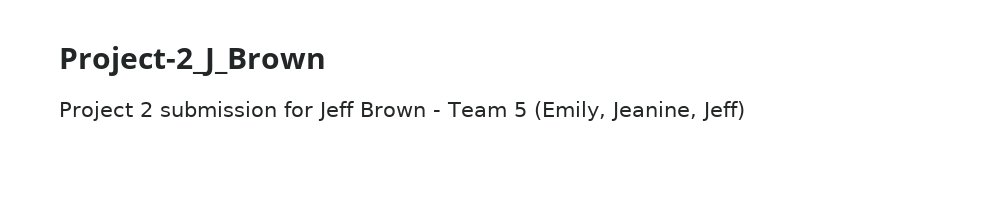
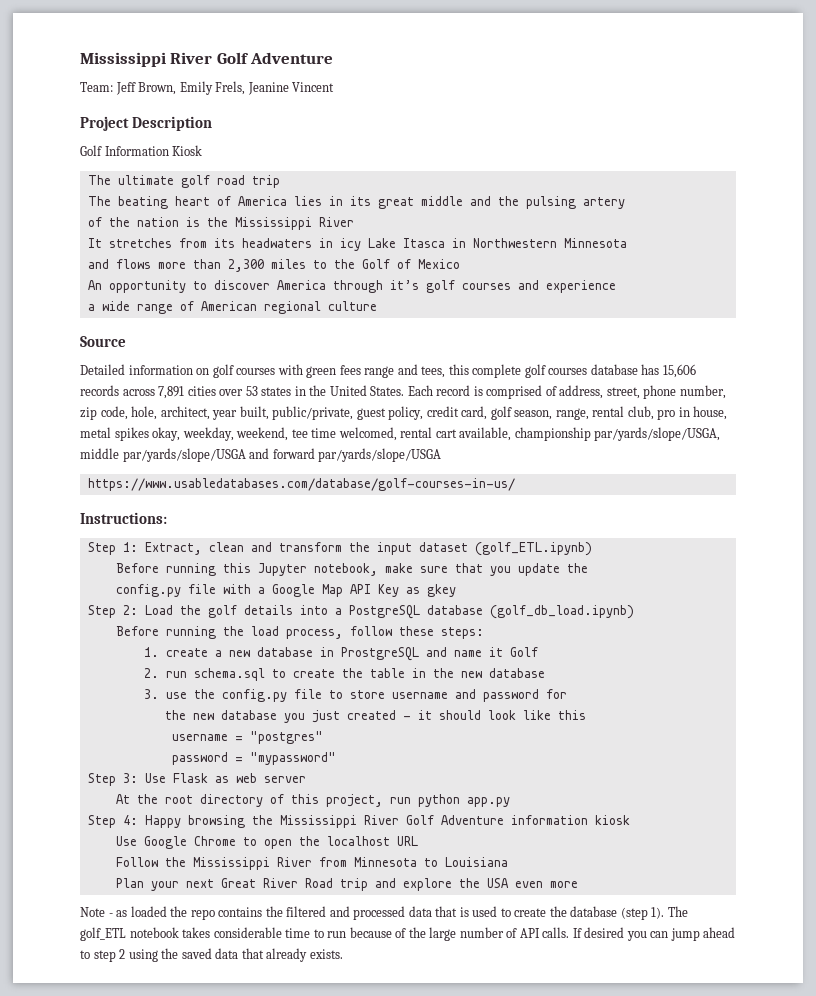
[59,46,326,76] [59,101,745,121] Project-2_J_Brown // Project 2 submission for Jeff Brown - Team 5 (Emily, Jeanine, Jeff) -> [80,52,334,67] [80,81,335,95] [80,116,213,131] [80,145,203,156] [87,175,280,188] [87,196,625,209] [87,217,354,230] [87,238,627,251] [87,259,460,272] [87,280,616,293] [87,301,377,314] [80,336,126,347] [80,364,696,378] [80,385,726,399] [80,406,728,420] [80,427,721,441] [80,448,442,462] [87,478,515,491] [80,512,167,524] [87,542,592,556] [115,563,588,576] [115,584,456,597] [87,605,634,619] [115,626,484,639] [143,647,538,661] [143,668,545,681] [143,689,567,702] [164,710,586,723] [171,731,323,744] [171,752,336,765] [87,773,306,786] [115,794,510,807] [87,815,630,828] [115,836,418,849] [115,857,508,870] [115,878,578,891] [80,906,688,920] [80,927,736,941] [80,948,343,962] Mississippi River Golf Adventure // Team: Jeff Brown, Emily Frels, Jeanine Vincent // Project Description // Golf Information Kiosk // The ultimate golf road trip // The beating heart of America lies in its great middle and the pulsing artery // of the nation is the Mississippi River // It stretches from its headwaters in icy Lake Itasca in Northwestern Minnesota // and flows more than 2,300 miles to the Golf of Mexico // An opportunity to discover America through it’s golf courses and experience // a wide range of American regional culture // Source // Detailed information on golf courses with green fees range and tees, this complete golf courses database has 15,606 records across 7,891 cities over 53 states in the United States. Each record is comprised of address, street, phone number, zip code, hole, architect, year built, public/private, guest policy, credit card, golf season, range, rental club, pro in house, metal spikes okay, weekday, weekend, tee time welcomed, rental cart available, championship par/yards/slope/USGA, middle par/yards/slope/USGA and forward par/yards/slope/USGA // https://www.usabledatabases.com/database/golf-courses-in-us/ // Instructions: // Step 1: Extract, clean and transform the input dataset (golf_ETL.ipynb) // Before running this Jupyter notebook, make sure that you update the // config.py file with a Google Map API Key as gkey // Step 2: Load the golf details into a PostgreSQL database (golf_db_load.ipynb) // Before running the load process, follow these steps: // 1. create a new database in ProstgreSQL and name it Golf // 2. run schema.sql to create the table in the new database // 3. use the config.py file to store username and password for // the new database you just created - it should look like this // username = "postgres" // password = "mypassword" // Step 3: Use Flask as web server // At the root directory of this project, run python app.py // Step 4: Happy browsing the Mississippi River Golf Adventure information kiosk // Use Google Chrome to open the localhost URL // Follow the Mississippi River from Minnesota to Louisiana // Plan your next Great River Road trip and explore the USA even more // Note - as loaded the repo contains the filtered and processed data that is used to create the database (step 1). The golf_ETL notebook takes considerable time to run because of the large number of API calls. If desired you can jump ahead to step 2 using the saved data that already exists.

